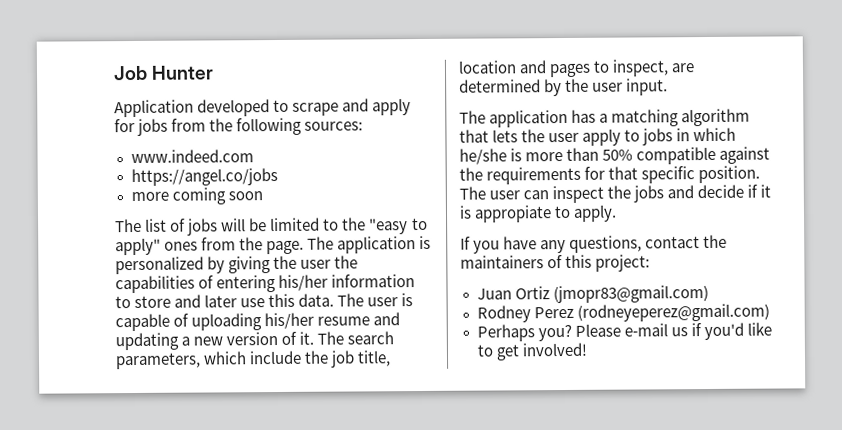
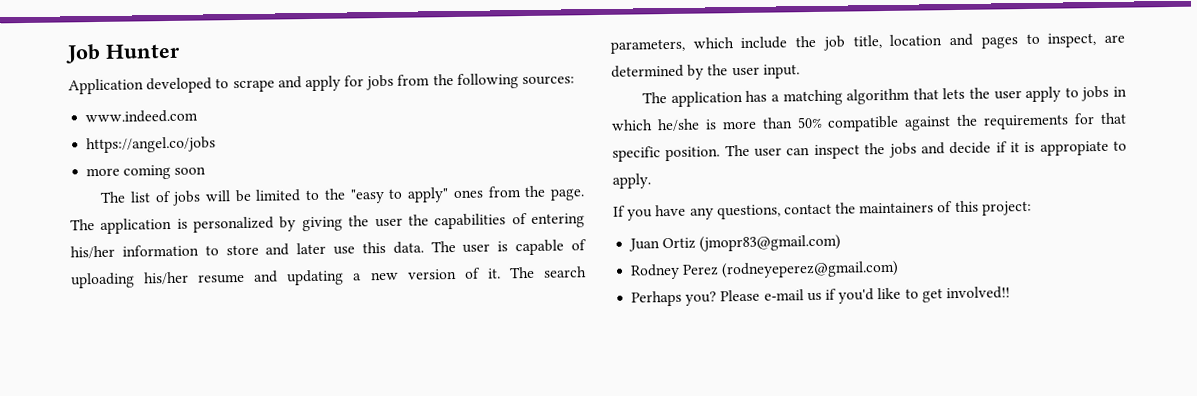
[521,342,587,357] involved! -> [945,286,1010,300] involved!!

